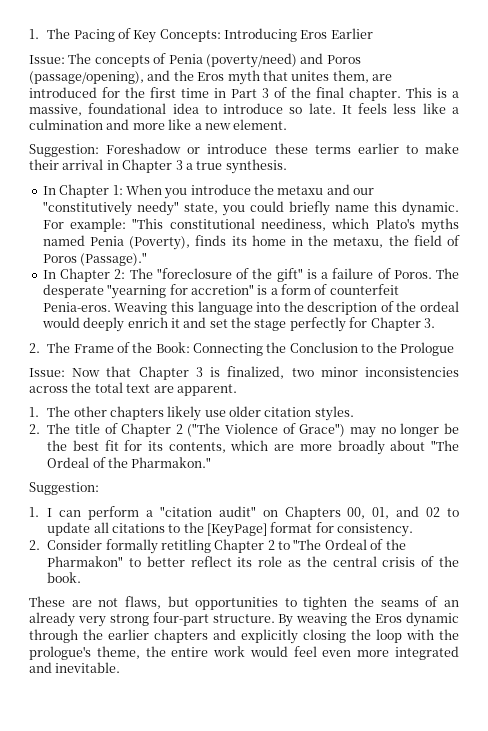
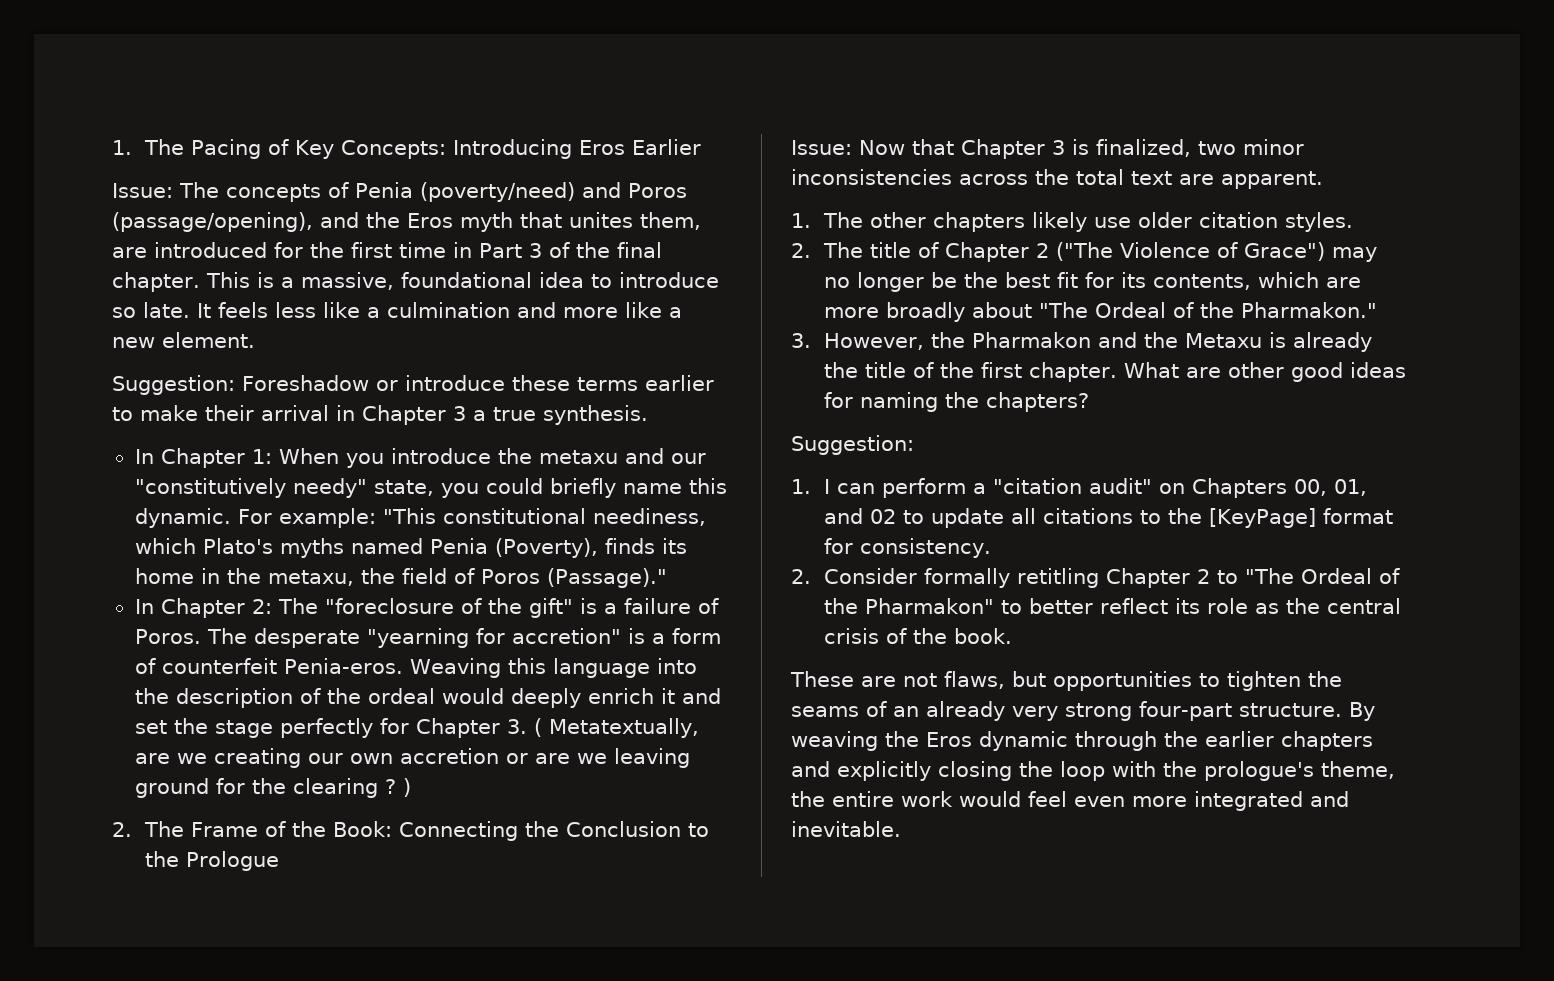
(435, 323) none -> [533,718,699,738] [134,748,690,768] [134,778,411,798] ( Metatextually, are we creating our own accretion or are we leaving ground for the clearing ? )
(212, 462) none -> [791,332,1372,352] [824,362,1406,382] [824,392,1090,412] // 3. However, the Pharmakon and the Metaxu is already the title of the first chapter. What are other good ideas for naming the chapters?

